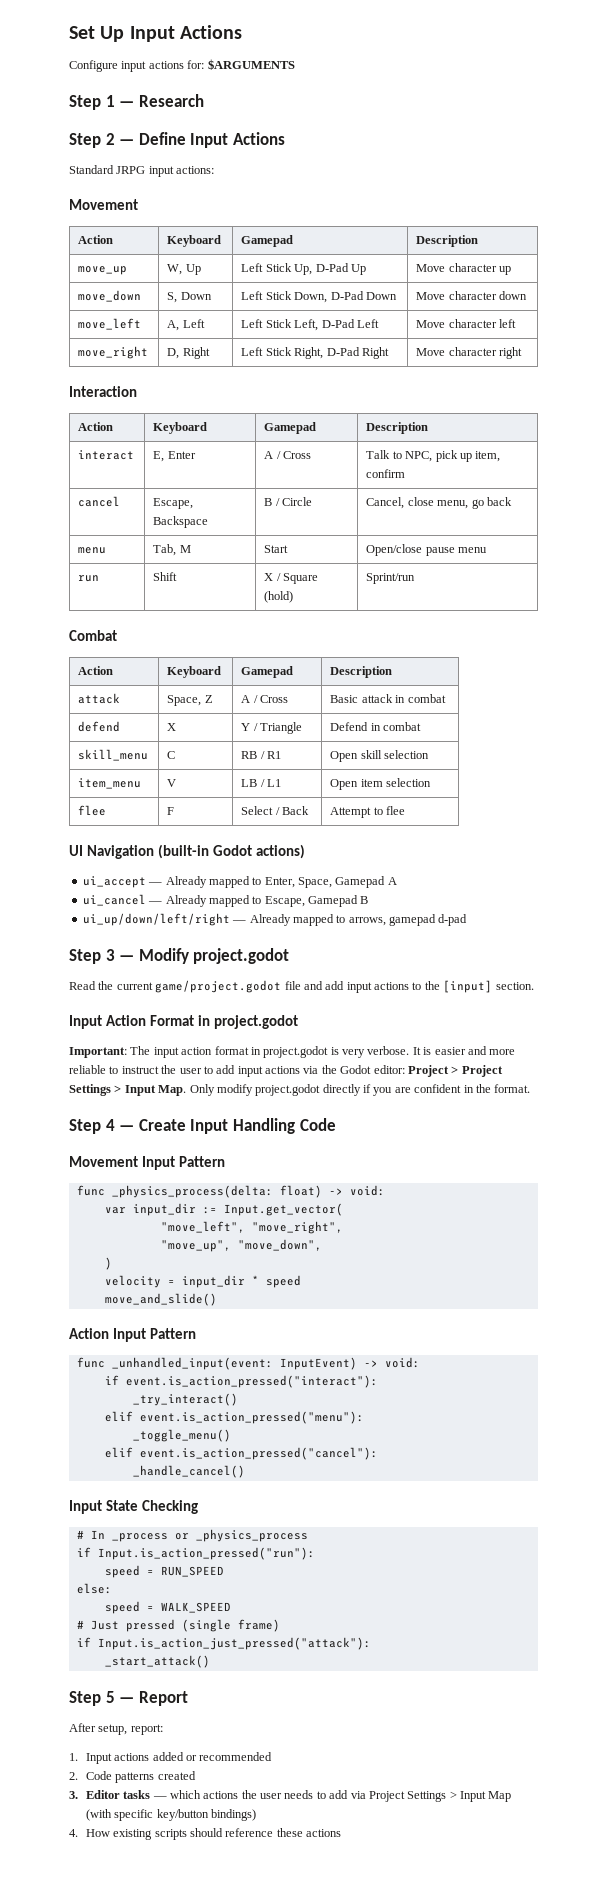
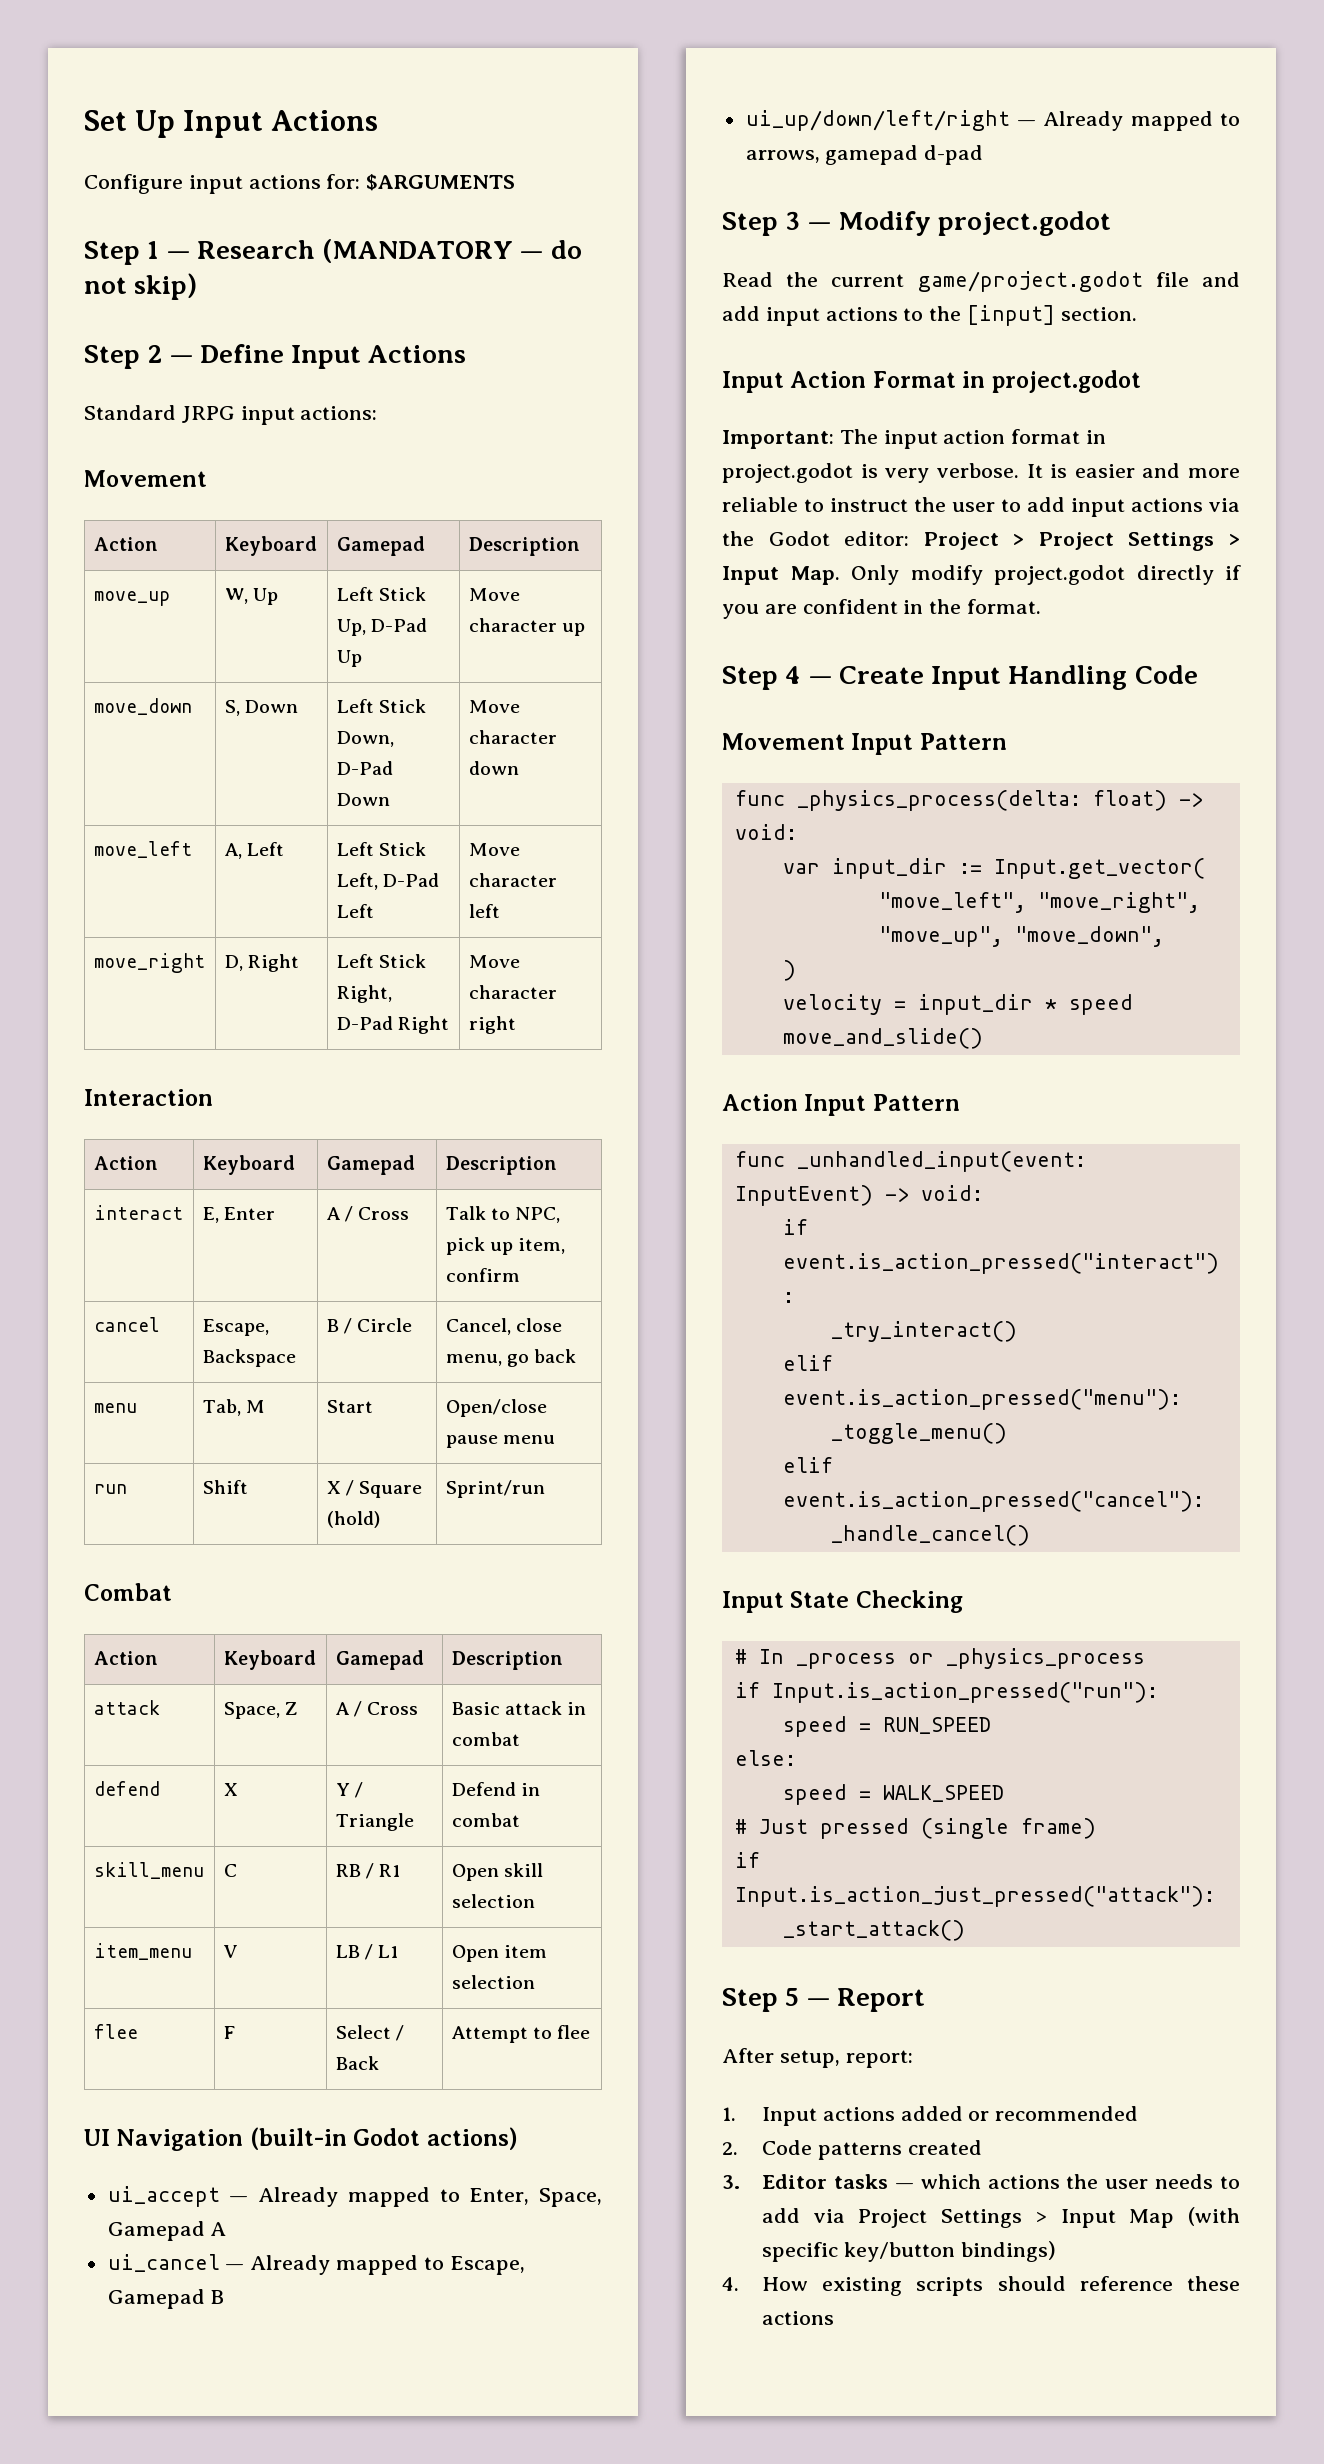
(204, 100) none -> [322,239,582,263] [84,273,198,300] (MANDATORY — do not skip)

